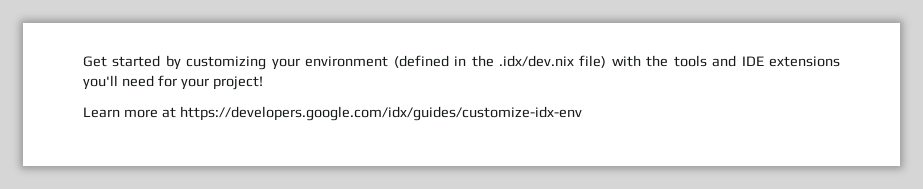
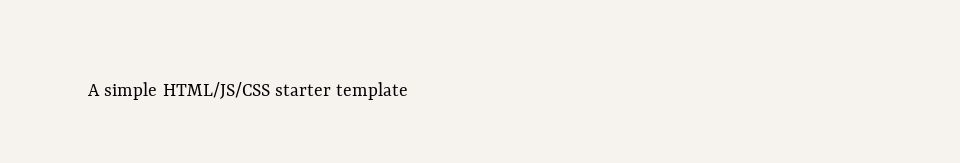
[83,55,840,70] [83,75,263,90] [83,106,582,121] Get started by customizing your environment (defined in the .idx/dev.nix file) with the tools and IDE extensions you'll need for your project! // Learn more at https://developers.google.com/idx/guides/customize-idx-env -> [88,82,409,100] A simple HTML/JS/CSS starter template

